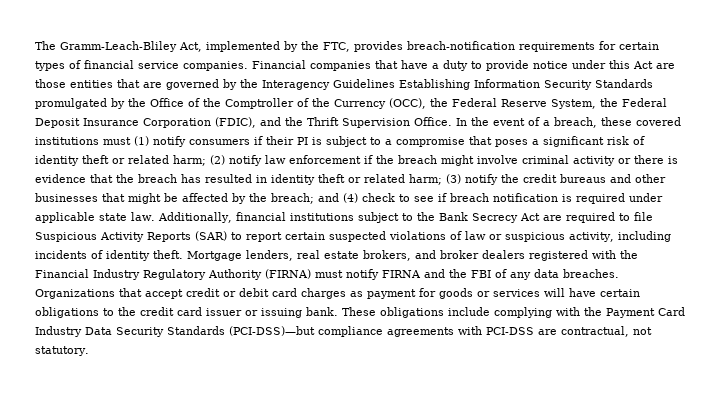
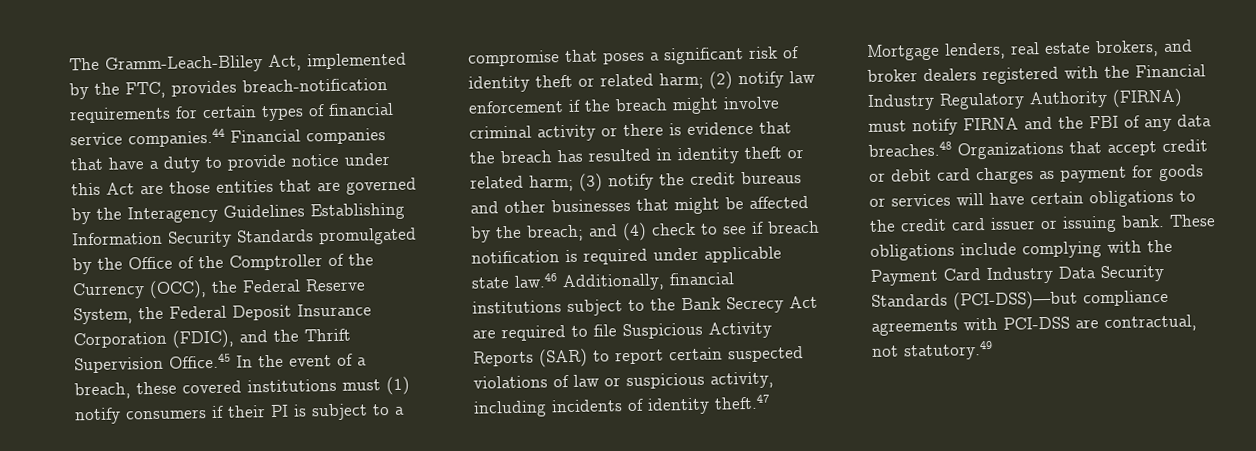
[183,61,248,71] companies. -> [128,128,225,148] companies.44
[414,117,452,126] Office. -> [169,353,231,369] Office.45
[131,212,155,221] law. -> [514,273,558,288] law.46
[153,250,183,259] theft. -> [714,394,770,410] theft.47
[563,269,619,278] breaches. -> [868,141,952,157] breaches.48
[35,346,89,356] statutory. -> [903,340,993,361] statutory.49

